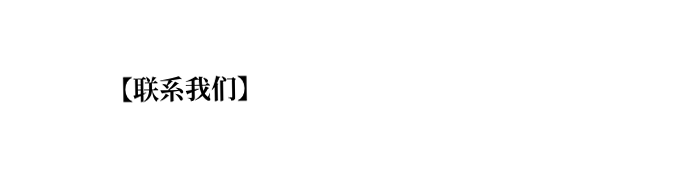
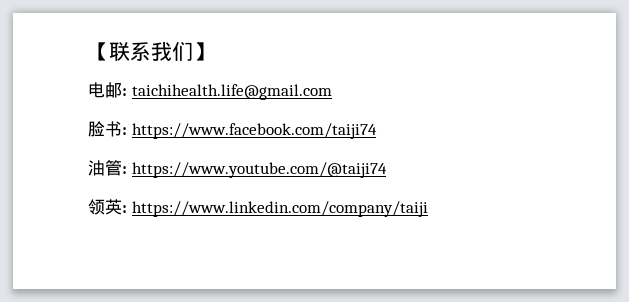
(264, 88) none -> [88,82,332,100] [88,121,377,139] [88,160,387,178] [88,199,428,217] // 电邮: taichihealth.life@gmail.com // 脸书: https://www.facebook.com/taiji74 // 油管: https://www.youtube.com/@taiji74 // 领英: https://www.linkedin.com/company/taiji

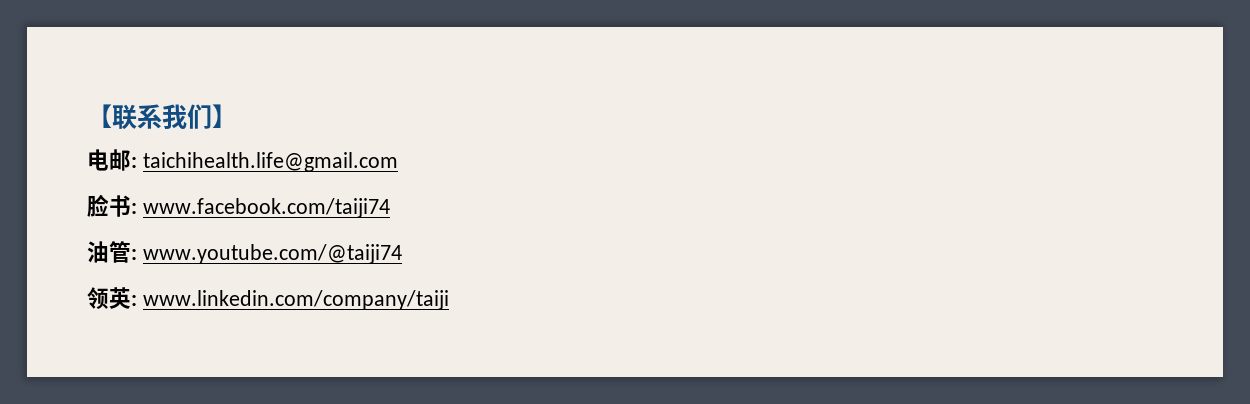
[131,123,377,139] https://www.facebook.com/taiji74 -> [142,198,390,218] www.facebook.com/taiji74
[131,162,387,178] https://www.youtube.com/@taiji74 -> [142,244,402,264] www.youtube.com/@taiji74
[131,201,428,217] https://www.linkedin.com/company/taiji -> [142,290,449,310] www.linkedin.com/company/taiji

